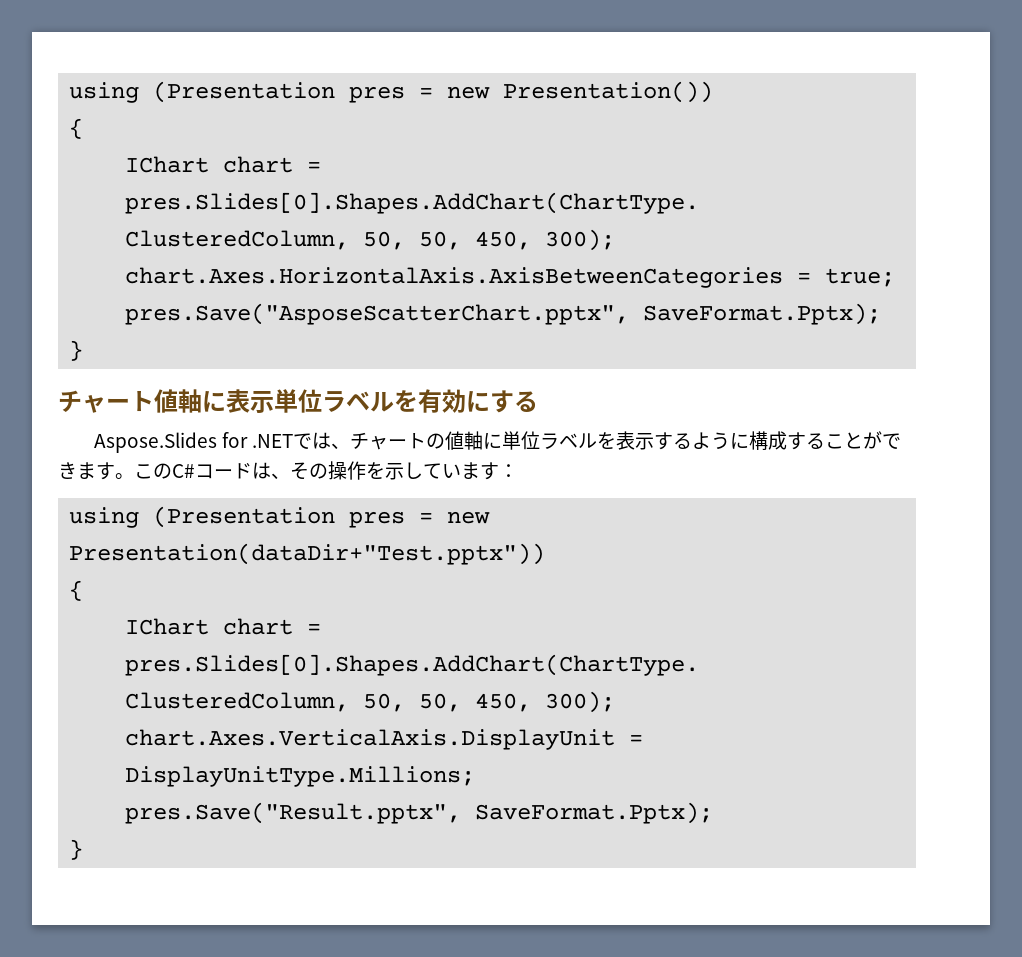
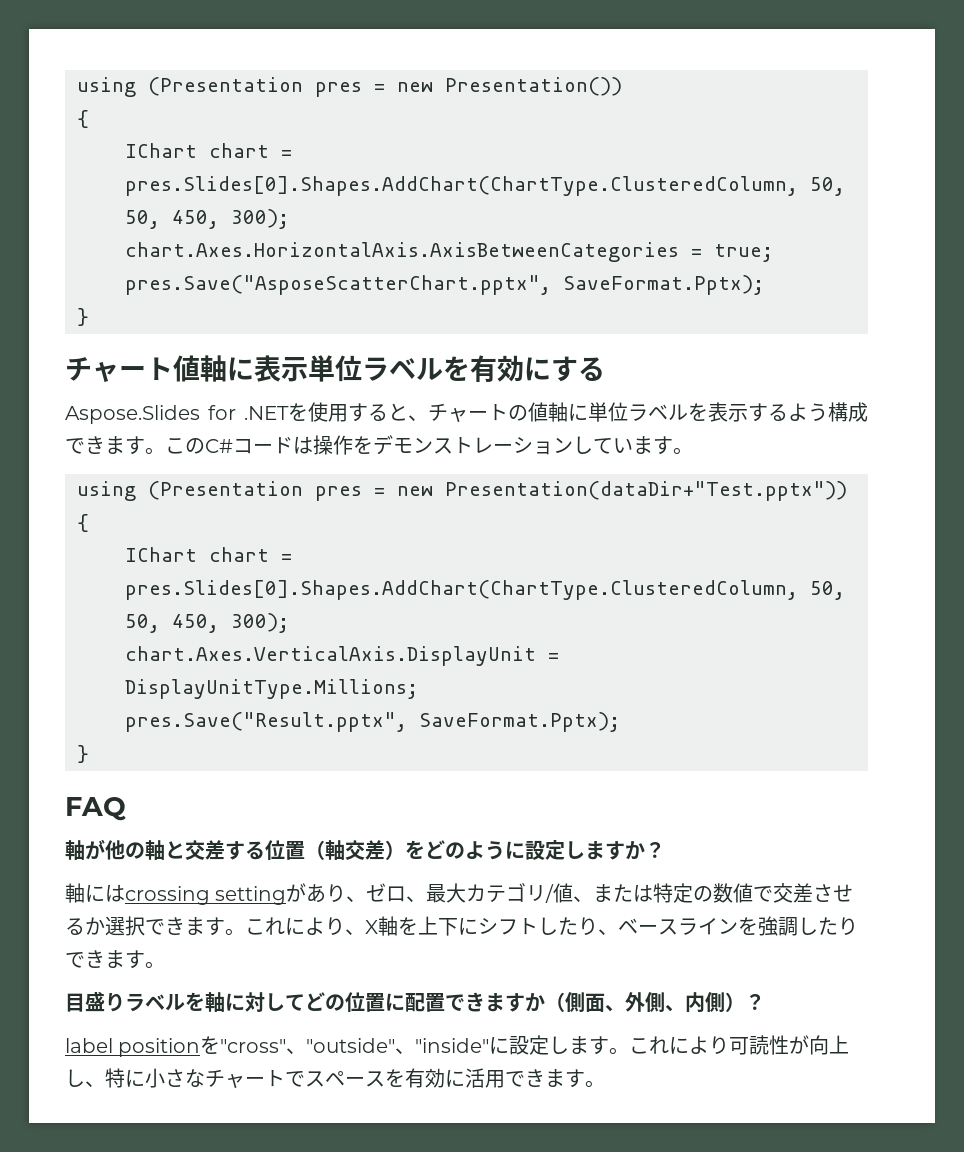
[293,432,332,449] では -> [288,402,409,422] を使用すると
[730,431,883,450] に構成することが -> [828,402,868,422] 構成
[271,461,404,480] 、その操作を示 -> [313,435,573,455] 操作をデモンストレーション
[499,464,518,478] ： -> [673,447,693,455] 。
(84, 849) none -> [65,797,126,821] [65,839,665,860] [65,883,854,905] [65,916,858,936] [65,950,165,969] [65,991,765,1013] [65,1035,850,1057] [65,1068,605,1088] // FAQ // 軸が他の軸と交差する位置（軸交差）をどのように設定しますか？ // 軸にはcrossing settingがあり、ゼロ、最大カテゴリ/値、または特定の数値で交差させるか選択できます。これにより、X軸を上下にシフトしたり、ベースラインを強調したりできます。 // 目盛りラベルを軸に対してどの位置に配置できますか（側面、外側、内側）？ // label positionを"cross"、"outside"、"inside"に設定します。これにより可読性が向上し、特に小さなチャートでスペースを有効に活用できます。

